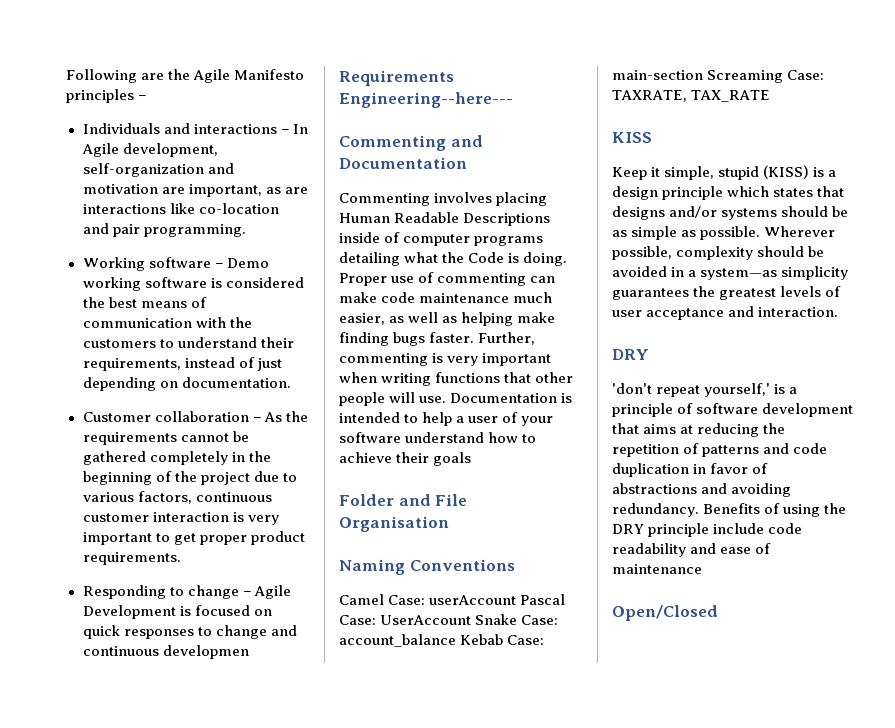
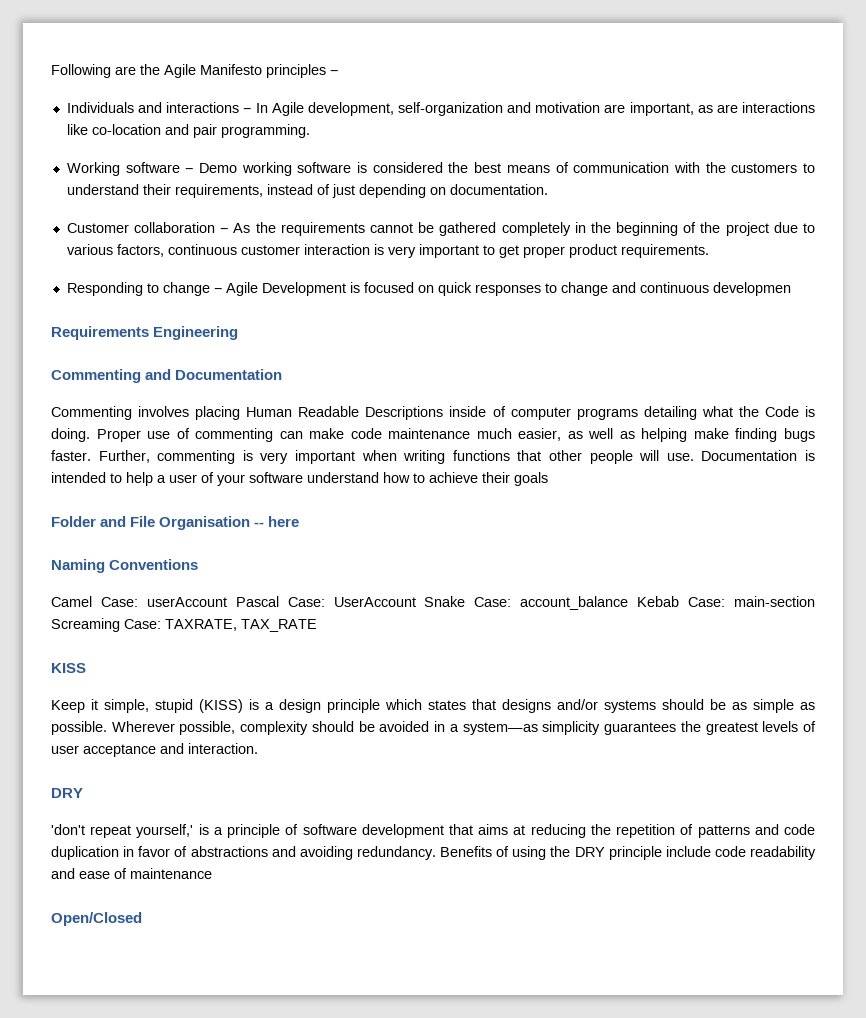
[339,92,513,108] Engineering--here--- -> [153,326,239,340] Engineering
(449, 524) none -> [254,516,300,527] -- here

